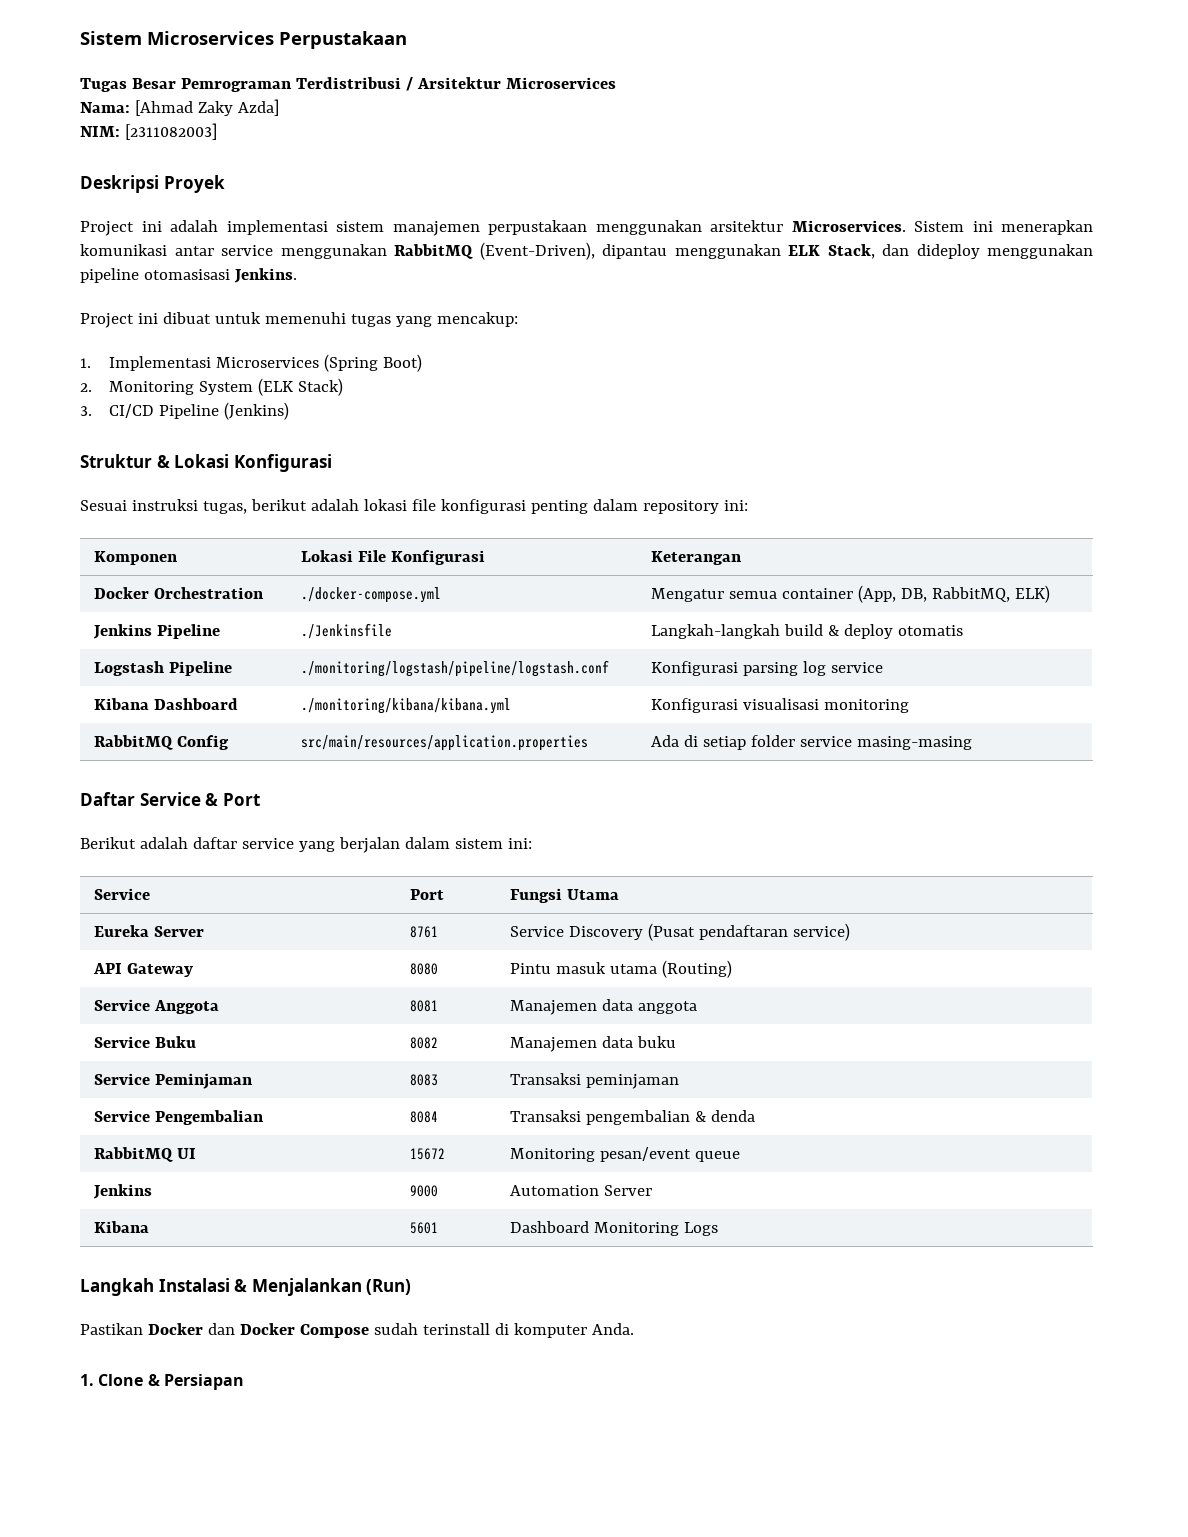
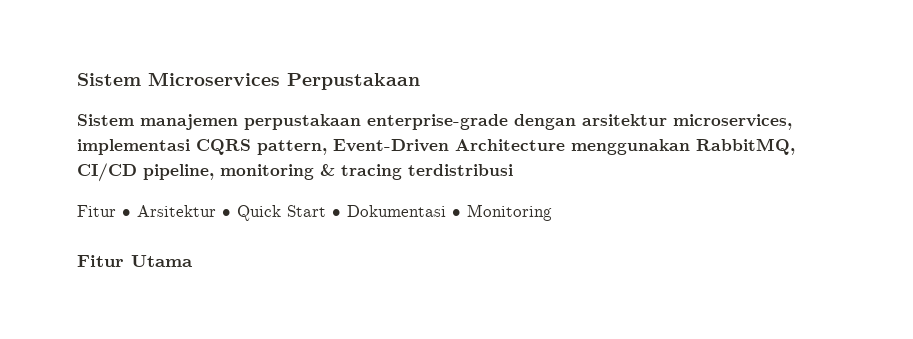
[80,77,616,92] [80,99,279,116] [80,123,217,140] [80,175,225,193] [80,220,1093,236] [80,242,1093,260] [80,268,297,283] [80,312,518,328] [80,354,422,372] [80,378,343,396] [80,402,289,420] [80,454,332,472] [80,499,748,514] [93,551,178,565] [300,550,485,565] [650,551,742,565] [93,587,264,599] [300,587,441,603] [650,585,1050,603] [92,624,220,639] [300,623,392,639] [650,624,963,639] [93,661,232,676] [300,660,609,677] [650,661,883,676] [93,698,238,710] [300,698,511,714] [650,698,909,713] [93,735,229,750] [300,735,588,751] [650,735,972,750] [80,792,260,806] [80,837,532,853] [93,888,150,900] [409,889,444,900] [509,888,619,903] [93,925,204,937] [409,926,438,938] [509,923,850,941] [92,963,193,977] [409,963,438,975] [509,960,732,978] [93,999,219,1014] [409,1000,438,1012] [509,999,697,1015] [93,1036,196,1048] [409,1037,438,1049] [509,1036,676,1052] [93,1073,253,1089] [409,1074,438,1086] [509,1073,679,1089] [93,1110,264,1125] [409,1111,438,1123] [509,1110,755,1125] [93,1147,196,1162] [409,1148,445,1160] [509,1147,740,1162] [92,1184,152,1199] [409,1185,438,1197] [509,1185,652,1196] [93,1221,149,1233] [409,1222,438,1234] [509,1221,718,1236] [80,1278,412,1296] [80,1323,634,1338] [80,1374,244,1390] Tugas Besar Pemrograman Terdistribusi / Arsitektur Microservices // Nama: [Ahmad Zaky Azda] // NIM: [2311082003] // Deskripsi Proyek // Project ini adalah implementasi sistem manajemen perpustakaan menggunakan arsitektur Microservices. Sistem ini menerapkan komunikasi antar service menggunakan RabbitMQ (Event-Driven), dipantau menggunakan ELK Stack, dan dideploy menggunakan pipeline otomasisasi Jenkins. // Project ini dibuat untuk memenuhi tugas yang mencakup: // 1. Implementasi Microservices (Spring Boot) // 2. Monitoring System (ELK Stack) // 3. CI/CD Pipeline (Jenkins) // Struktur & Lokasi Konfigurasi // Sesuai instruksi tugas, berikut adalah lokasi file konfigurasi penting dalam repository ini: // Komponen | Lokasi File Konfigurasi | Keterangan // Docker Orchestration | ./docker-compose.yml | Mengatur semua container (App, DB, RabbitMQ, ELK) // Jenkins Pipeline | ./Jenkinsfile | Langkah-langkah build & deploy otomatis // Logstash Pipeline | ./monitoring/logstash/pipeline/logstash.conf | Konfigurasi parsing log service // Kibana Dashboard | ./monitoring/kibana/kibana.yml | Konfigurasi visualisasi monitoring // RabbitMQ Config | src/main/resources/application.properties | Ada di setiap folder service masing-masing // Daftar Service & Port // Berikut adalah daftar service yang berjalan dalam sistem ini: // Service | Port | Fungsi Utama // Eureka Server | 8761 | Service Discovery (Pusat pendaftaran service) // API Gateway | 8080 | Pintu masuk utama (Routing) // Service Anggota | 8081 | Manajemen data anggota // Service Buku | 8082 | Manajemen data buku // Service Peminjaman | 8083 | Transaksi peminjaman // Service Pengembalian | 8084 | Transaksi pengembalian & denda // RabbitMQ UI | 15672 | Monitoring pesan/event queue // Jenkins | 9000 | Automation Server // Kibana | 5601 | Dashboard Monitoring Logs // Langkah Instalasi & Menjalankan (Run) // Pastikan Docker dan Docker Compose sudah terinstall di komputer Anda. // 1. Clone & Persiapan -> [77,114,792,130] [77,138,795,155] [77,163,513,182] [77,204,552,221] [77,255,193,267] Sistem manajemen perpustakaan enterprise-grade dengan arsitektur microservices, implementasi CQRS pattern, Event-Driven Architecture menggunakan RabbitMQ, CI/CD pipeline, monitoring & tracing terdistribusi // Fitur • Arsitektur • Quick Start • Dokumentasi • Monitoring // Fitur Utama

